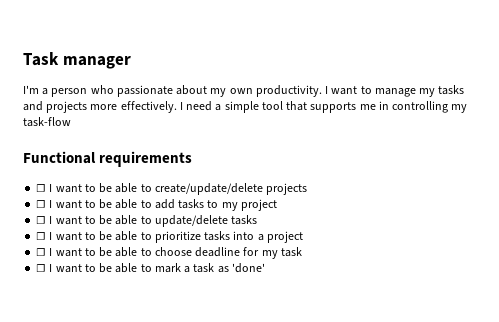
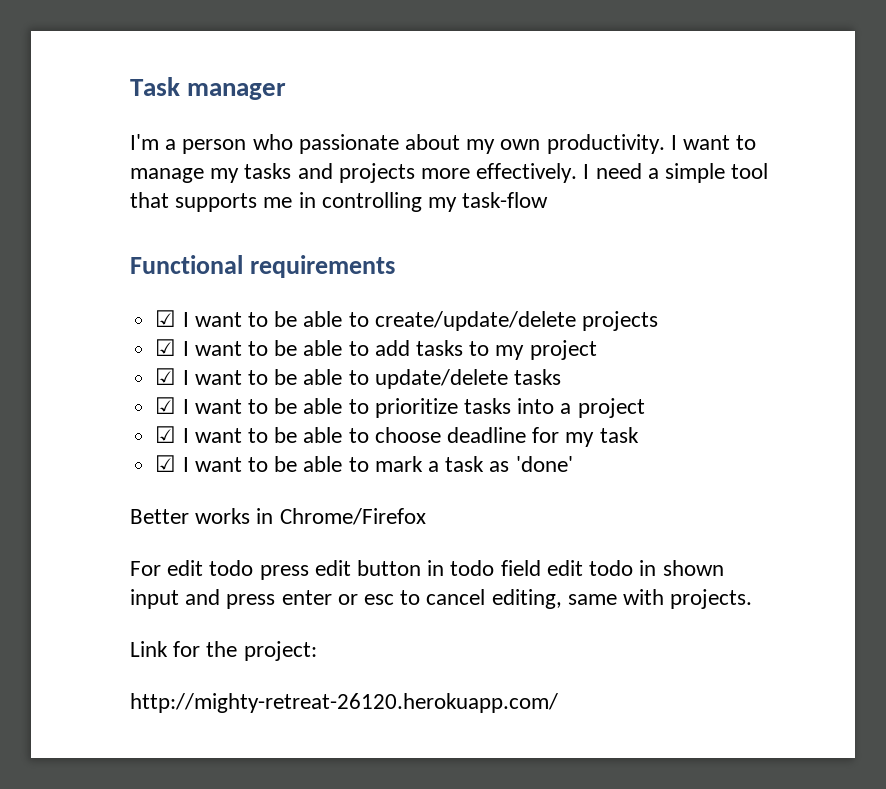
[36,184,47,192] ☐ -> [155,310,177,327] ☑
[36,200,47,208] ☐ -> [155,339,177,356] ☑
[36,216,47,224] ☐ -> [155,368,177,385] ☑
[36,232,47,240] ☐ -> [155,397,177,414] ☑
[36,248,47,256] ☐ -> [155,426,177,443] ☑
[36,264,47,272] ☐ -> [155,455,177,472] ☑
(265, 268) none -> [130,508,426,525] [130,560,724,580] [130,589,753,609] [130,641,317,661] [130,693,558,713] // Better works in Chrome/Firefox // For edit todo press edit button in todo field edit todo in shown input and press enter or esc to cancel editing, same with projects. // Link for the project: // http://mighty-retreat-26120.herokuapp.com/

